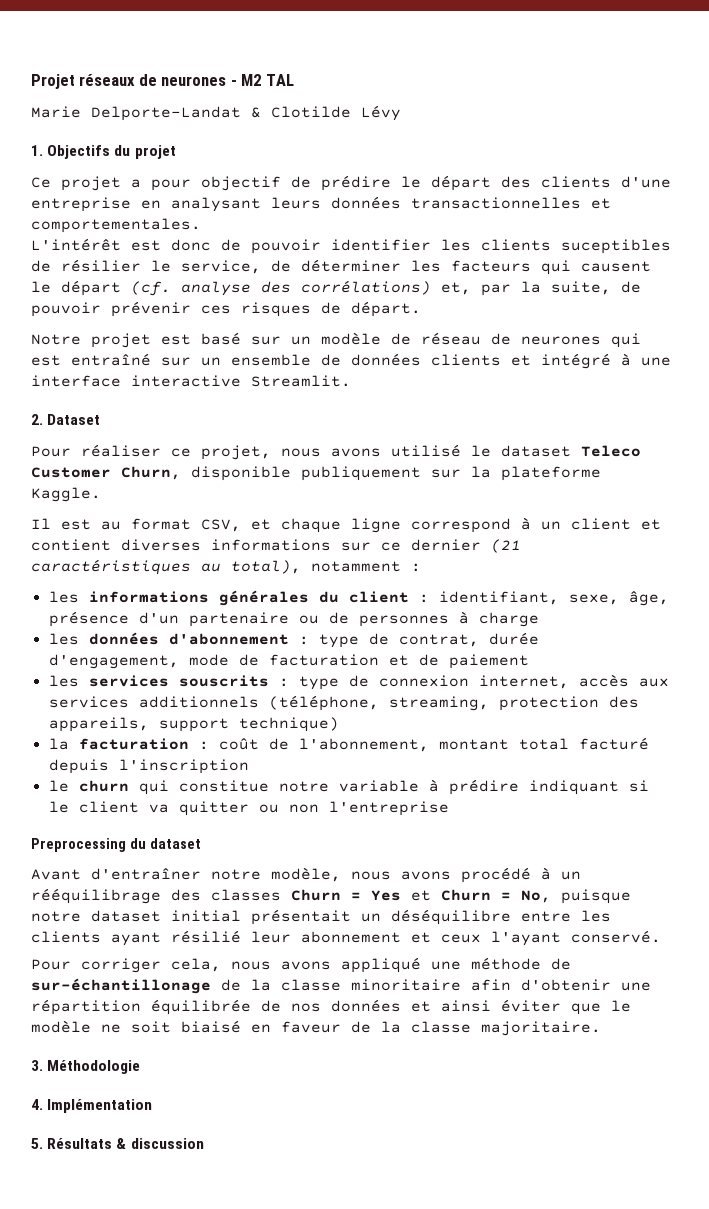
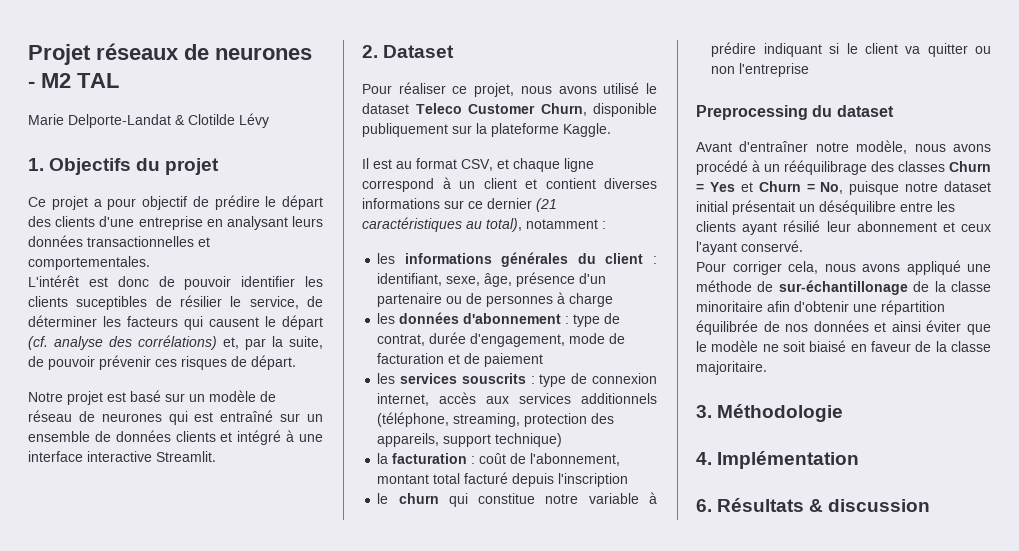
[31,1138,43,1149] 5. -> [696,499,712,512] 6.

